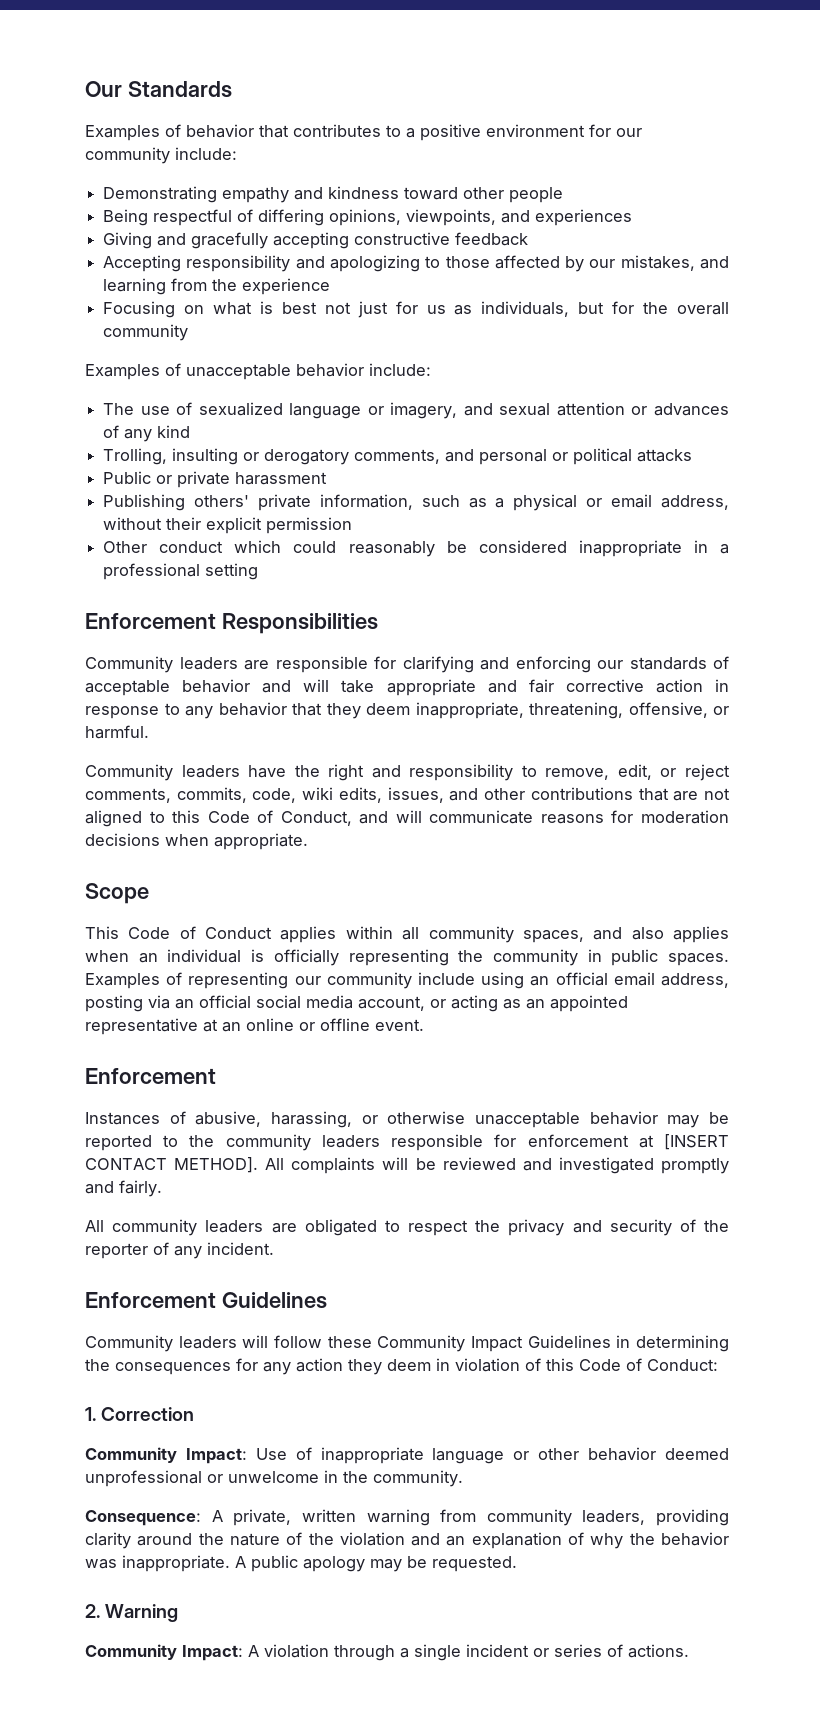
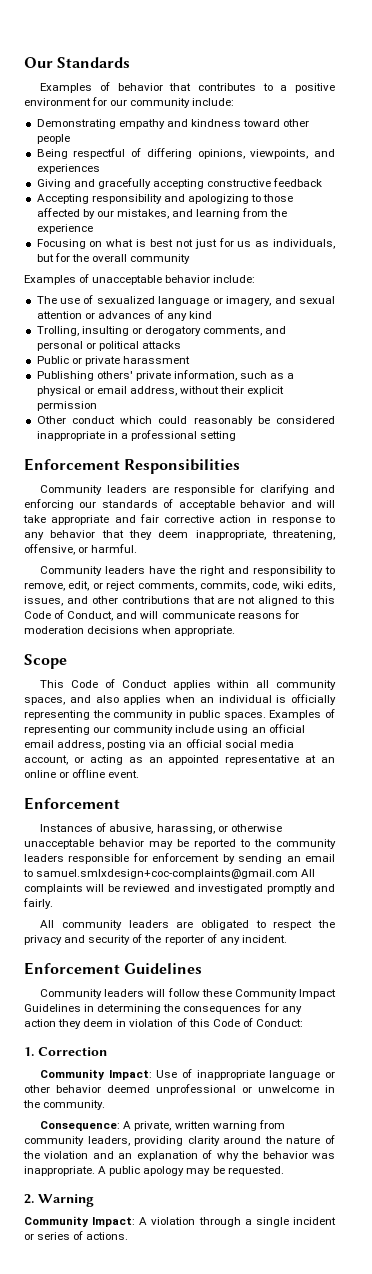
[638,1134,729,1150] [85,1157,259,1173] at [INSERT CONTACT METHOD]. -> [222,854,335,864] [23,869,299,879] by sending an email to samuel.smlxdesign+coc-complaints@gmail.com

